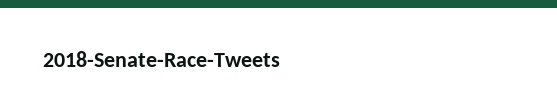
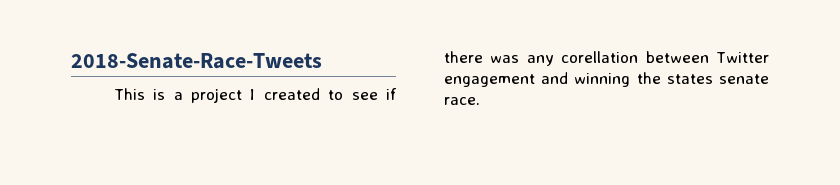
(280, 59) none -> [113,88,398,103] [444,51,770,66] [444,72,769,87] [444,97,480,105] // This is a project I created to see if there was any corellation between Twitter engagement and winning the states senate race.

